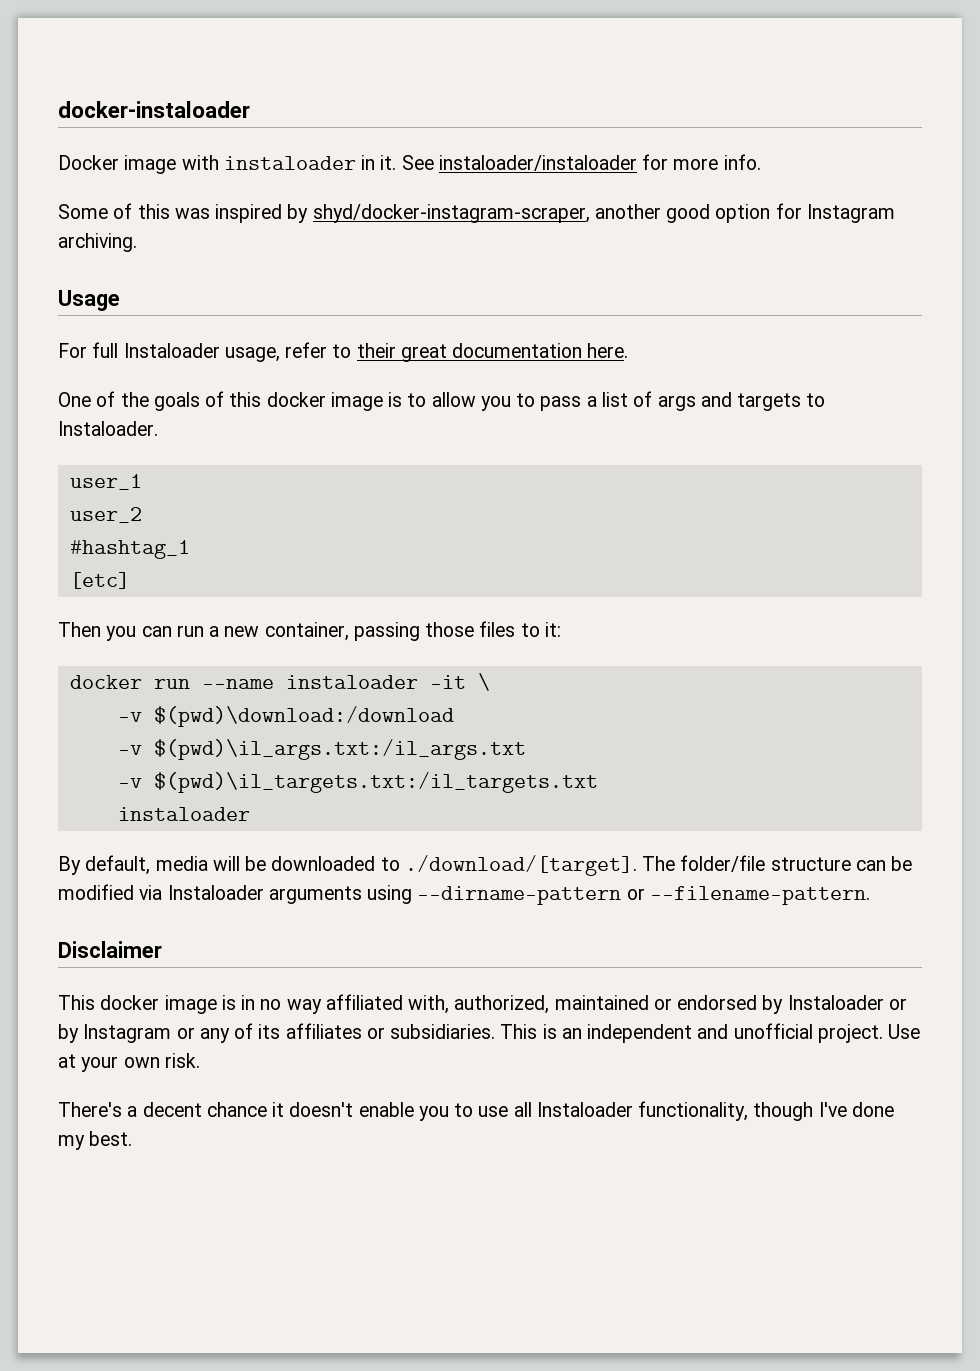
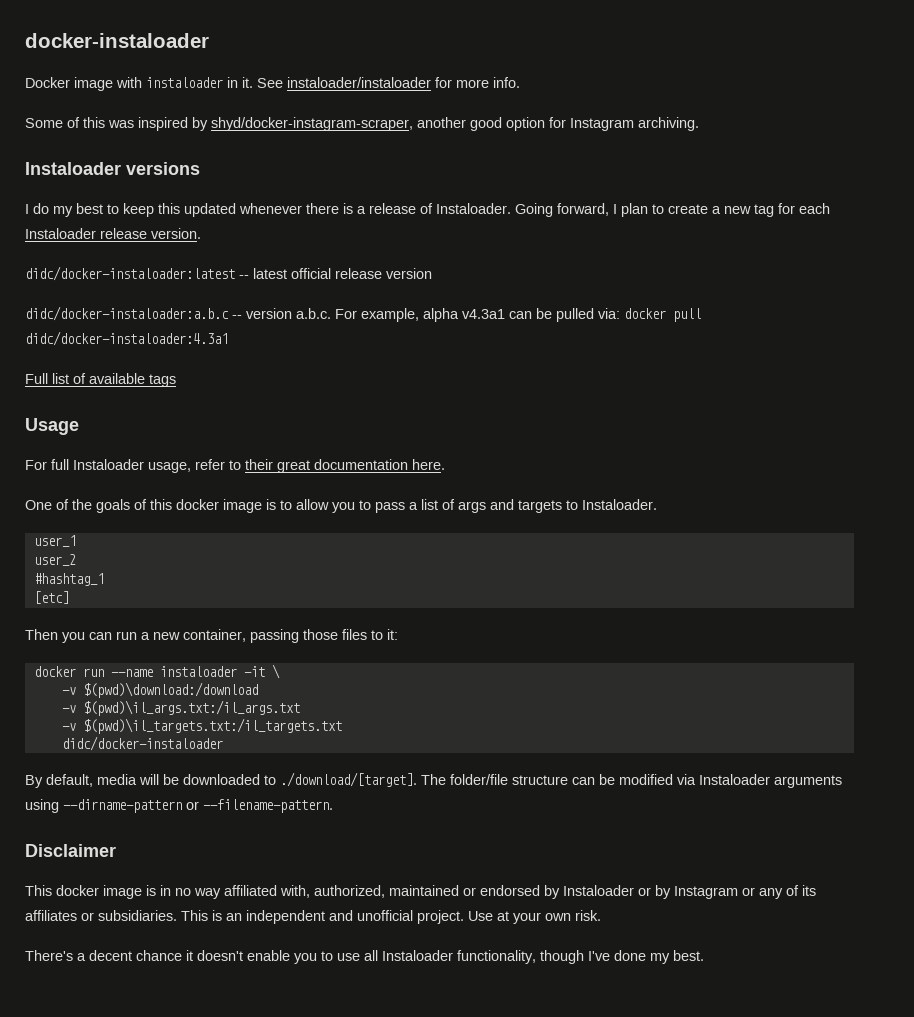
(137, 242) none -> [25,162,200,175] [25,203,830,217] [25,228,201,239] [25,266,432,281] [25,306,701,322] [25,331,228,346] [25,373,176,387] // Instaloader versions // I do my best to keep this updated whenever there is a release of Instaloader. Going forward, I plan to create a new tag for each Instaloader release version. // didc/docker-instaloader:latest -- latest official release version // didc/docker-instaloader:a.b.c -- version a.b.c. For example, alpha v4.3a1 can be pulled via: docker pull didc/docker-instaloader:4.3a1 // Full list of available tags
[117,807,250,821] instaloader -> [61,736,223,751] didc/docker-instaloader

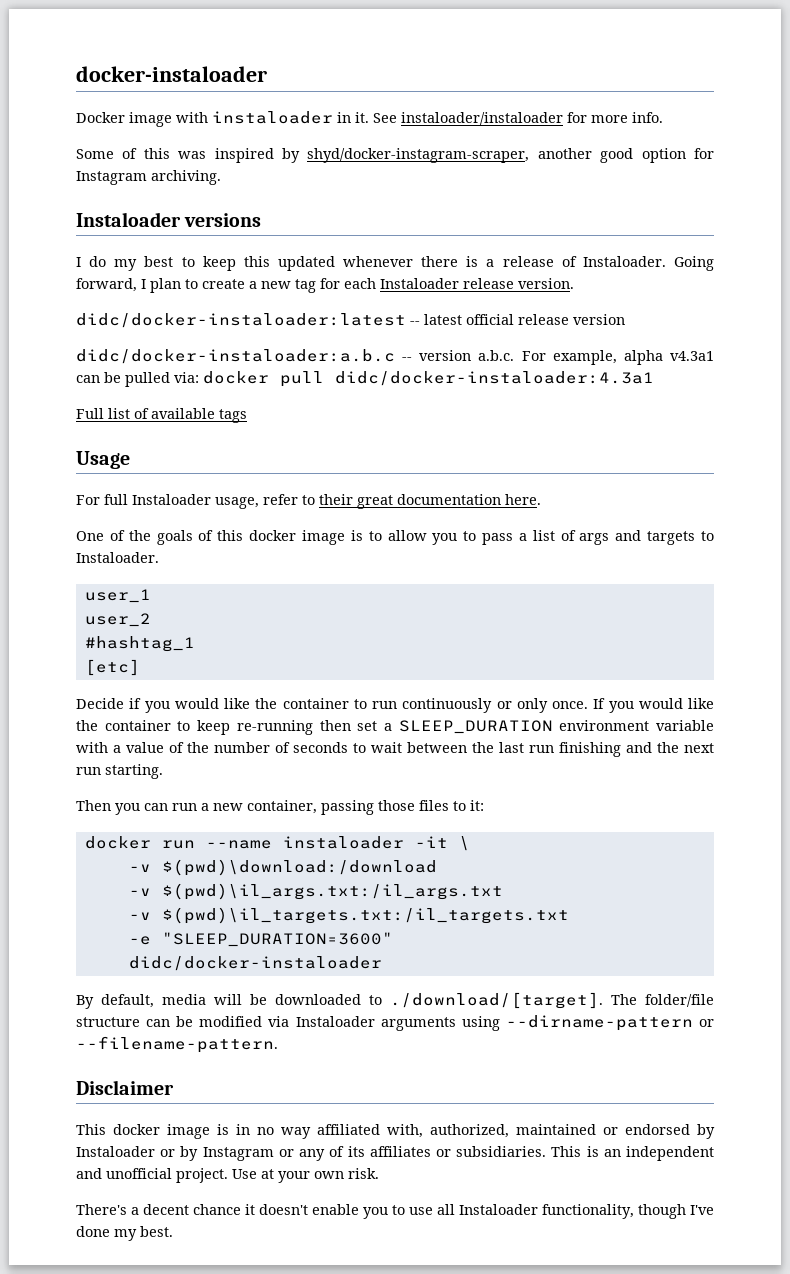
(69, 597) none -> [76,698,714,713] [76,720,714,735] [76,742,714,757] [76,764,163,779] // Decide if you would like the container to run continuously or only once. If you would like the container to keep re-running then set a SLEEP_DURATION environment variable with a value of the number of seconds to wait between the last run finishing and the next run starting.
(342, 726) none -> [128,932,393,947] // -e "SLEEP_DURATION=3600"

